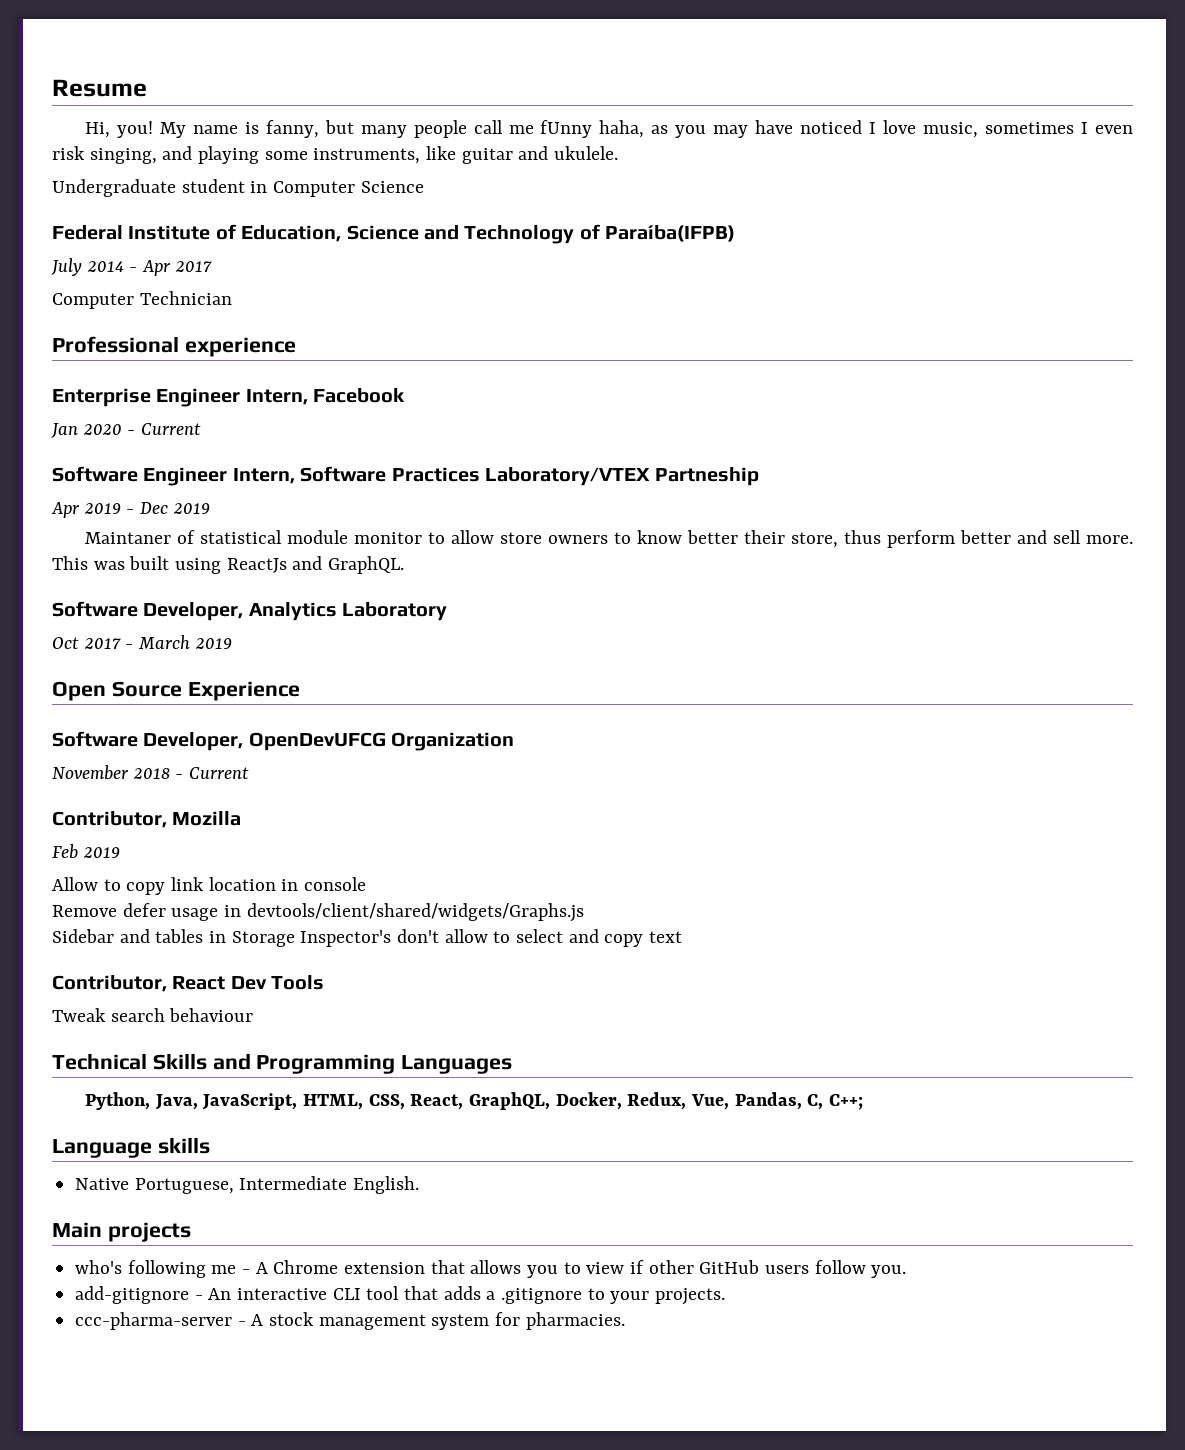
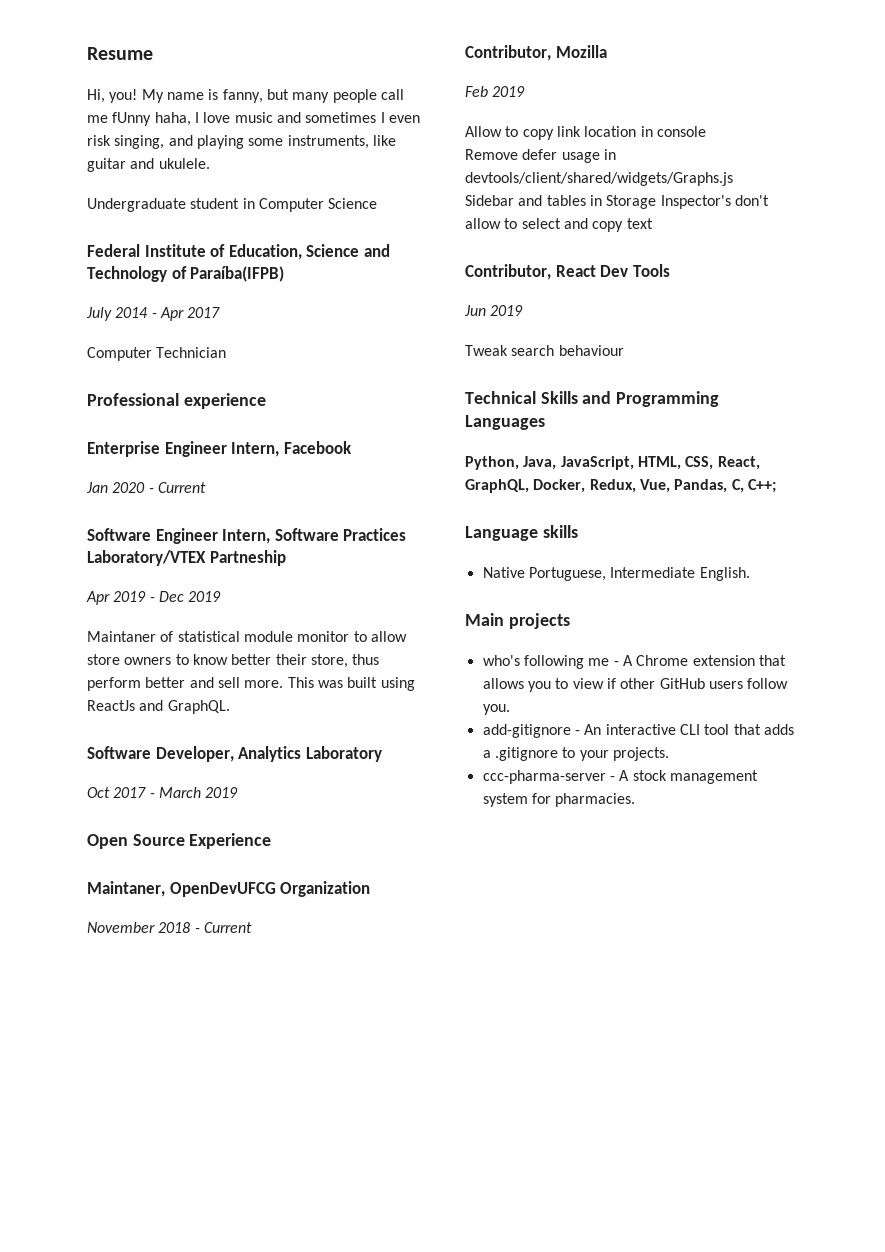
[651,120,979,138] as you may have noticed I love music, -> [194,112,301,123] I love music and
[52,731,244,751] Software Developer, -> [87,881,165,897] Maintaner,
(325, 982) none -> [464,305,524,316] // Jun 2019

